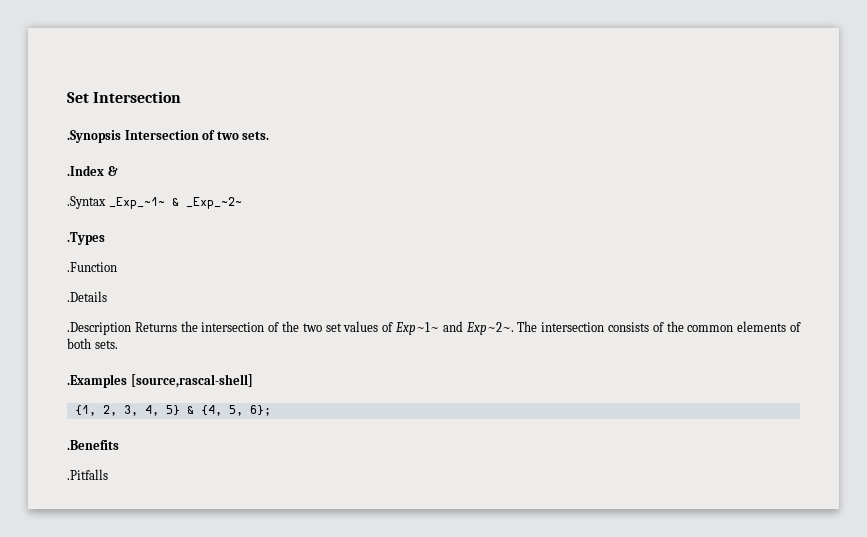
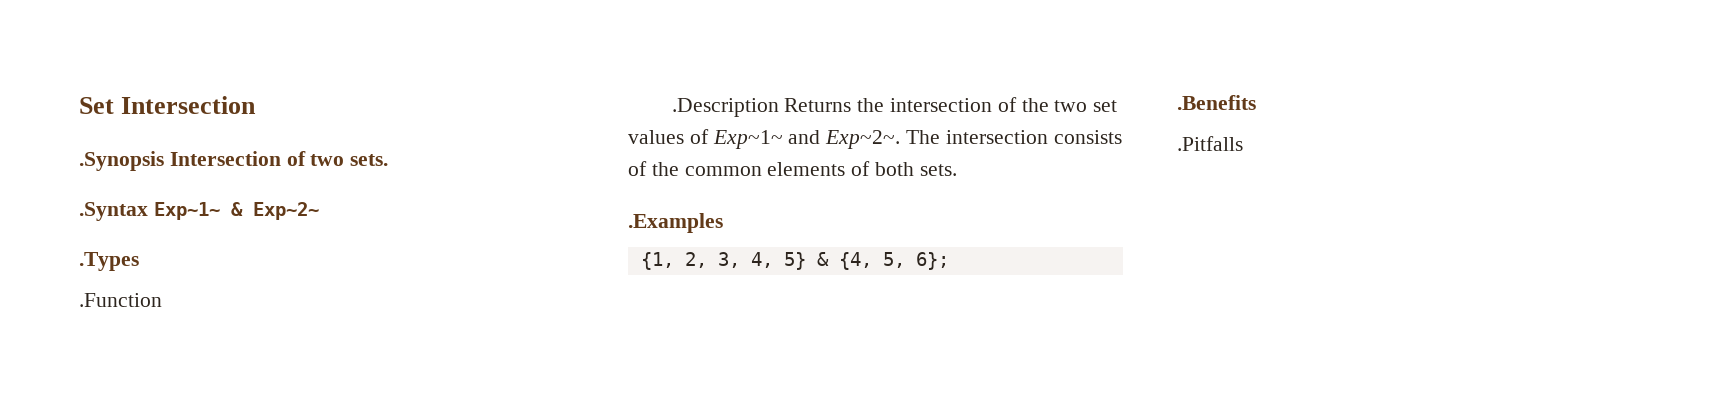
[67,165,118,176] [67,196,242,209] .Index & // .Syntax _Exp_~1~ & _Exp_~2~ -> [79,202,319,221] .Syntax Exp~1~ & Exp~2~
[67,291,107,302] // .Details -> (162, 300) none
[130,374,253,388] [source,rascal-shell] -> (723, 223) none

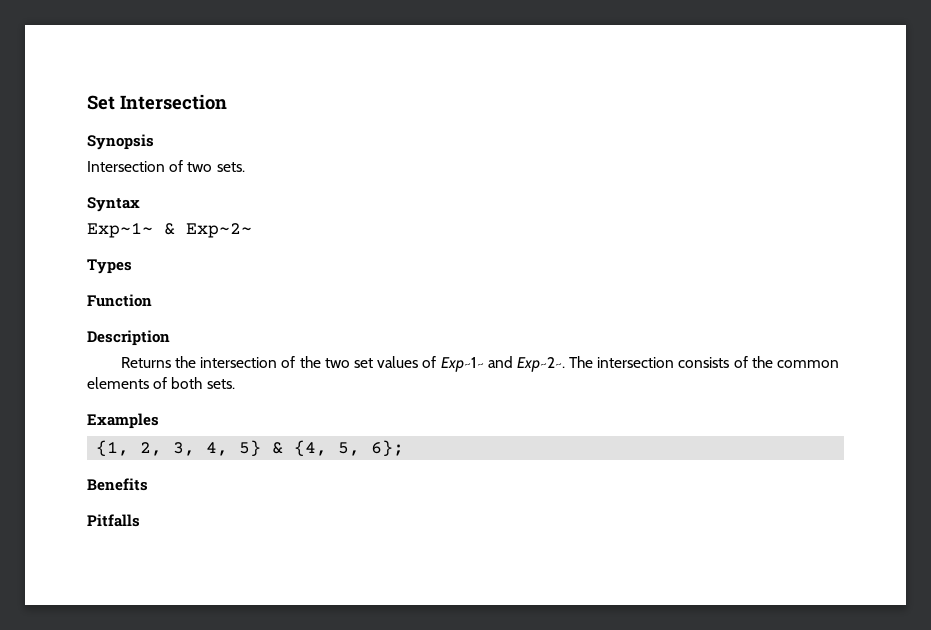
[79,151,164,171] .Synopsis -> [87,134,154,150] Synopsis //
[79,202,148,221] .Syntax -> [87,197,140,212] Syntax //
[79,252,139,271] [79,293,162,307] [671,98,779,117] .Types // .Function // .Description -> [87,259,132,274] [87,294,152,307] [87,330,170,346] Types // Function // Description //
[628,213,723,233] .Examples -> [87,413,159,429] Examples
[1177,95,1256,110] [1177,136,1243,151] .Benefits // .Pitfalls -> [87,478,148,491] [87,514,140,527] Benefits // Pitfalls

